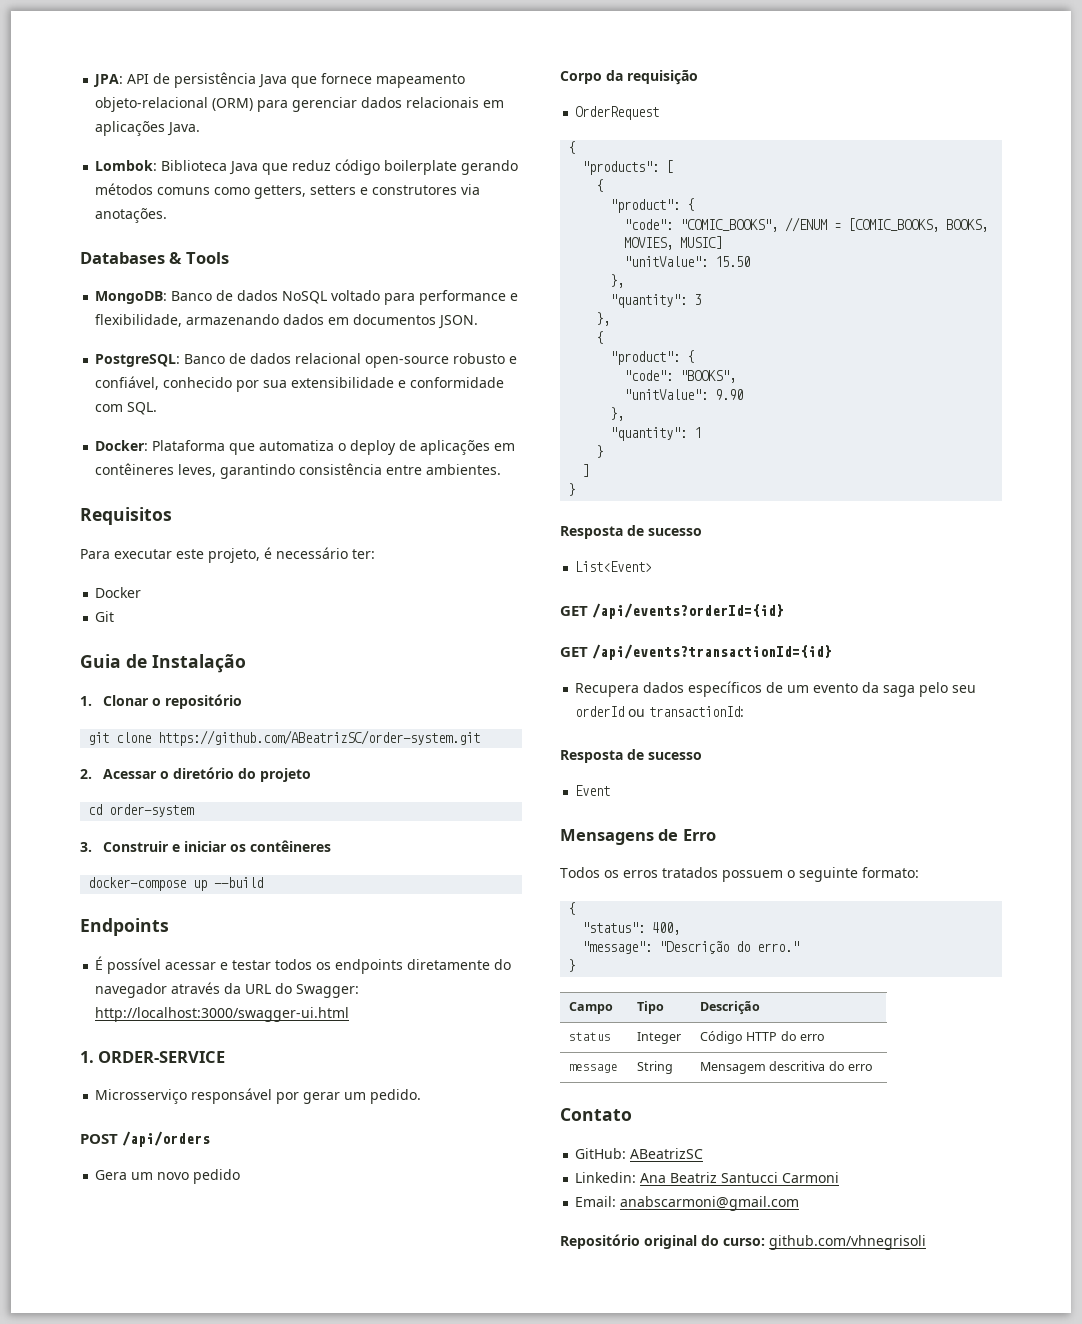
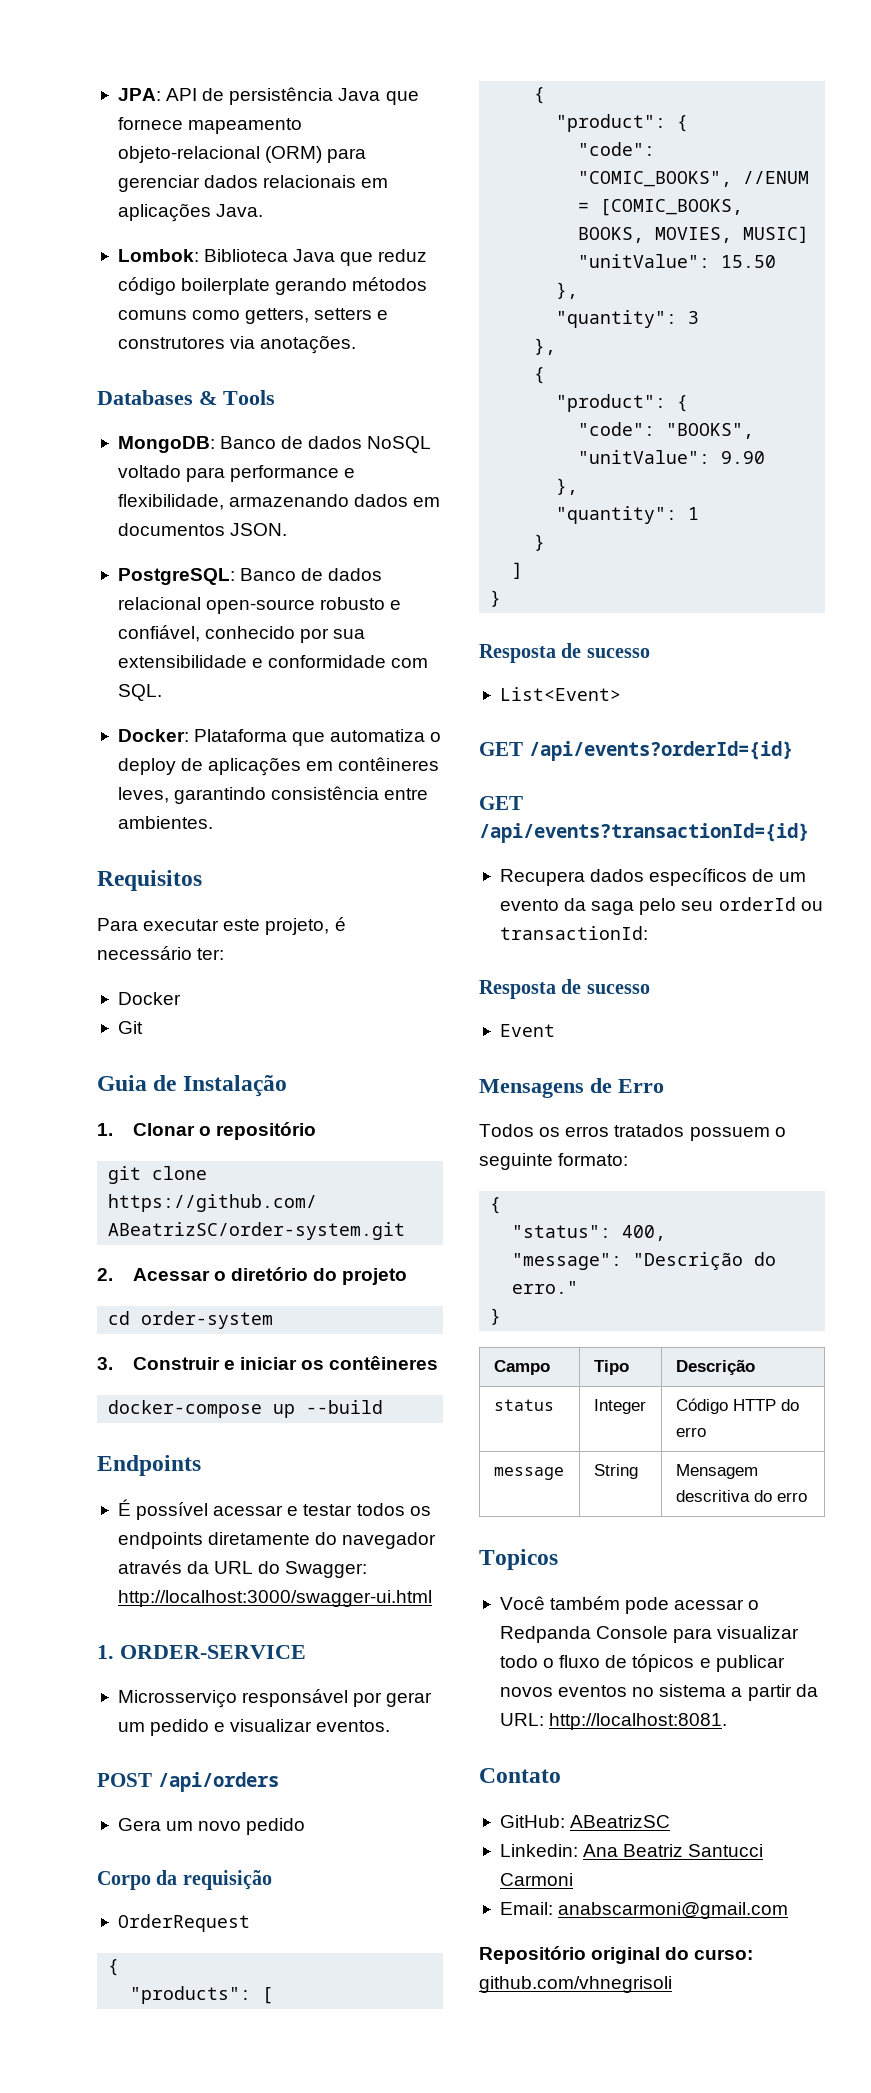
[370,1089,422,1104] pedido. -> [150,1719,391,1736] pedido e visualizar eventos.
(874, 1067) none -> [479,1549,558,1570] [499,1596,760,1614] [499,1626,800,1643] [499,1654,785,1672] [499,1684,818,1701] [499,1713,728,1730] // Topicos // Você também pode acessar o Redpanda Console para visualizar todo o fluxo de tópicos e publicar novos eventos no sistema a partir da URL: http://localhost:8081.

